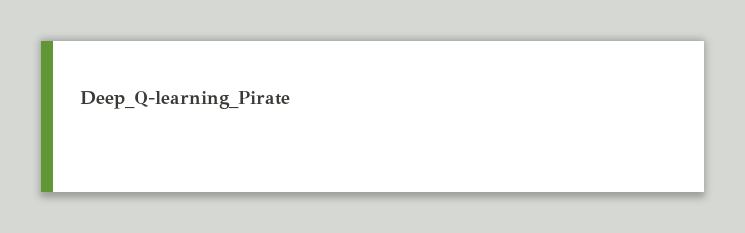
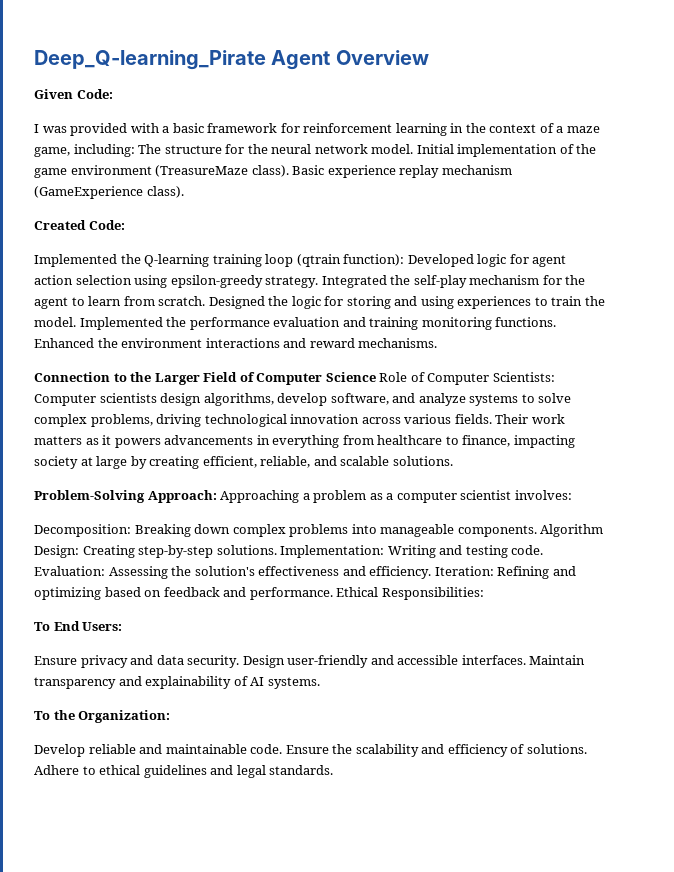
(290, 100) none -> [271,50,429,70] [34,89,113,99] [34,123,600,136] [34,144,597,157] [34,165,512,178] [34,186,184,199] [34,220,125,230] [34,254,567,267] [34,275,586,288] [34,296,605,309] [34,317,557,330] [34,338,438,348] [34,372,555,385] [34,393,572,406] [34,414,565,427] [34,435,575,448] [34,456,453,469] [34,490,572,503] [34,524,604,537] [34,545,544,558] [34,566,576,579] [34,587,484,600] [34,621,123,631] [34,655,586,668] [34,676,320,689] [34,710,171,723] [34,744,587,757] [34,765,334,778] Agent Overview // Given Code: // I was provided with a basic framework for reinforcement learning in the context of a maze game, including: The structure for the neural network model. Initial implementation of the game environment (TreasureMaze class). Basic experience replay mechanism (GameExperience class). // Created Code: // Implemented the Q-learning training loop (qtrain function): Developed logic for agent action selection using epsilon-greedy strategy. Integrated the self-play mechanism for the agent to learn from scratch. Designed the logic for storing and using experiences to train the model. Implemented the performance evaluation and training monitoring functions. Enhanced the environment interactions and reward mechanisms. // Connection to the Larger Field of Computer Science Role of Computer Scientists: Computer scientists design algorithms, develop software, and analyze systems to solve complex problems, driving technological innovation across various fields. Their work matters as it powers advancements in everything from healthcare to finance, impacting society at large by creating efficient, reliable, and scalable solutions. // Problem-Solving Approach: Approaching a problem as a computer scientist involves: // Decomposition: Breaking down complex problems into manageable components. Algorithm Design: Creating step-by-step solutions. Implementation: Writing and testing code. Evaluation: Assessing the solution's effectiveness and efficiency. Iteration: Refining and optimizing based on feedback and performance. Ethical Responsibilities: // To End Users: // Ensure privacy and data security. Design user-friendly and accessible interfaces. Maintain transparency and explainability of AI systems. // To the Organization: // Develop reliable and maintainable code. Ensure the scalability and efficiency of solutions. Adhere to ethical guidelines and legal standards.

